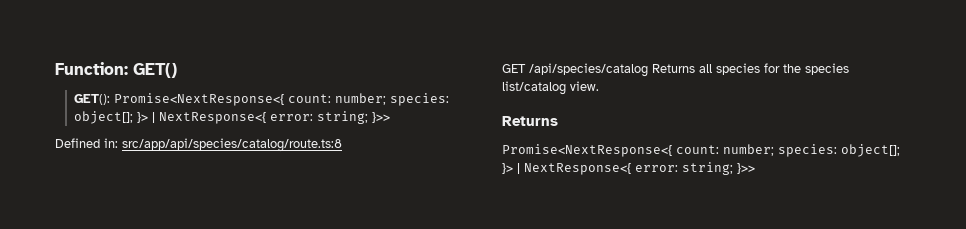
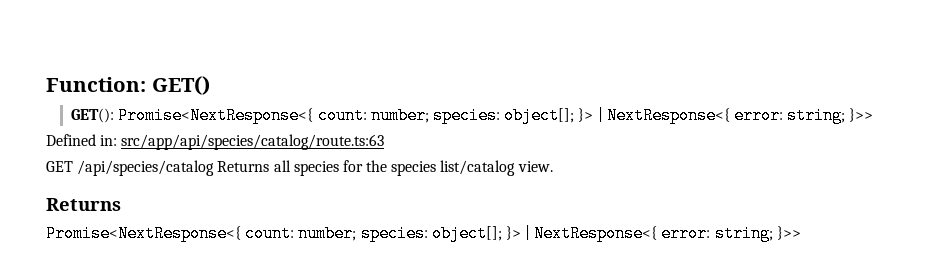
[122,138,342,152] src/app/api/species/catalog/route.ts:8 -> [121,134,385,150] src/app/api/species/catalog/route.ts:63

